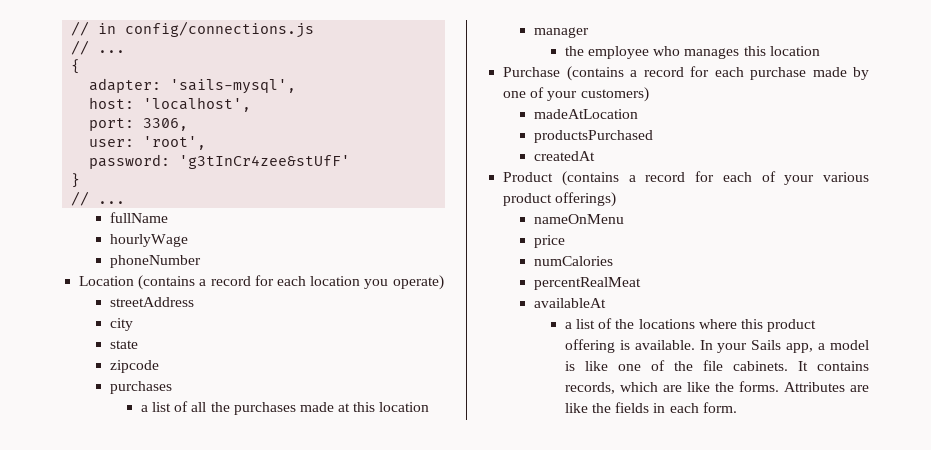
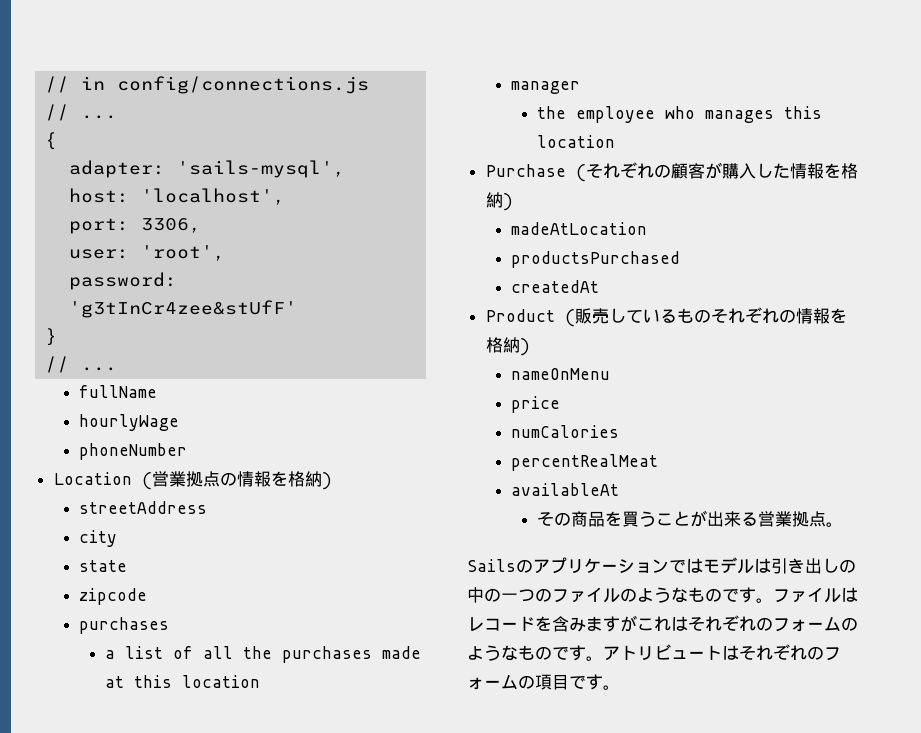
[138,275,444,290] (contains a record for each location you operate) -> [141,471,332,490] (営業拠点の情報を格納)
[566,66,869,81] [503,87,649,102] [533,109,638,119] [533,130,653,143] [533,151,595,161] [503,171,869,186] [503,192,617,207] (contains a record for each purchase made by one of your customers) // madeAtLocation // productsPurchased // createdAt // Product (contains a record for each of your various product offerings) -> [575,162,858,182] [485,192,513,211] [511,222,648,235] [511,251,681,268] [511,280,600,293] [485,307,847,327] [485,337,530,356] (それぞれの顧客が購入した情報を格納) // madeAtLocation // productsPurchased // createdAt // Product (販売しているものそれぞれの情報を格納)
[564,318,817,332] [564,339,869,353] [564,360,869,371] [564,381,869,394] [564,402,737,413] a list of the locations where this product offering is available. In your Sails app, a model is like one of the file cabinets. It contains records, which are like the forms. Attributes are like the fields in each form. -> [537,510,844,527] [467,557,856,574] [467,587,858,603] [467,615,858,632] [467,644,841,661] [467,674,620,690] その商品を買うことが出来る営業拠点。 // Sailsのアプリケーションではモデルは引き出しの中の一つのファイルのようなものです。ファイルはレコードを含みますがこれはそれぞれのフォームのようなものです。アトリビュートはそれぞれのフォームの項目です。

